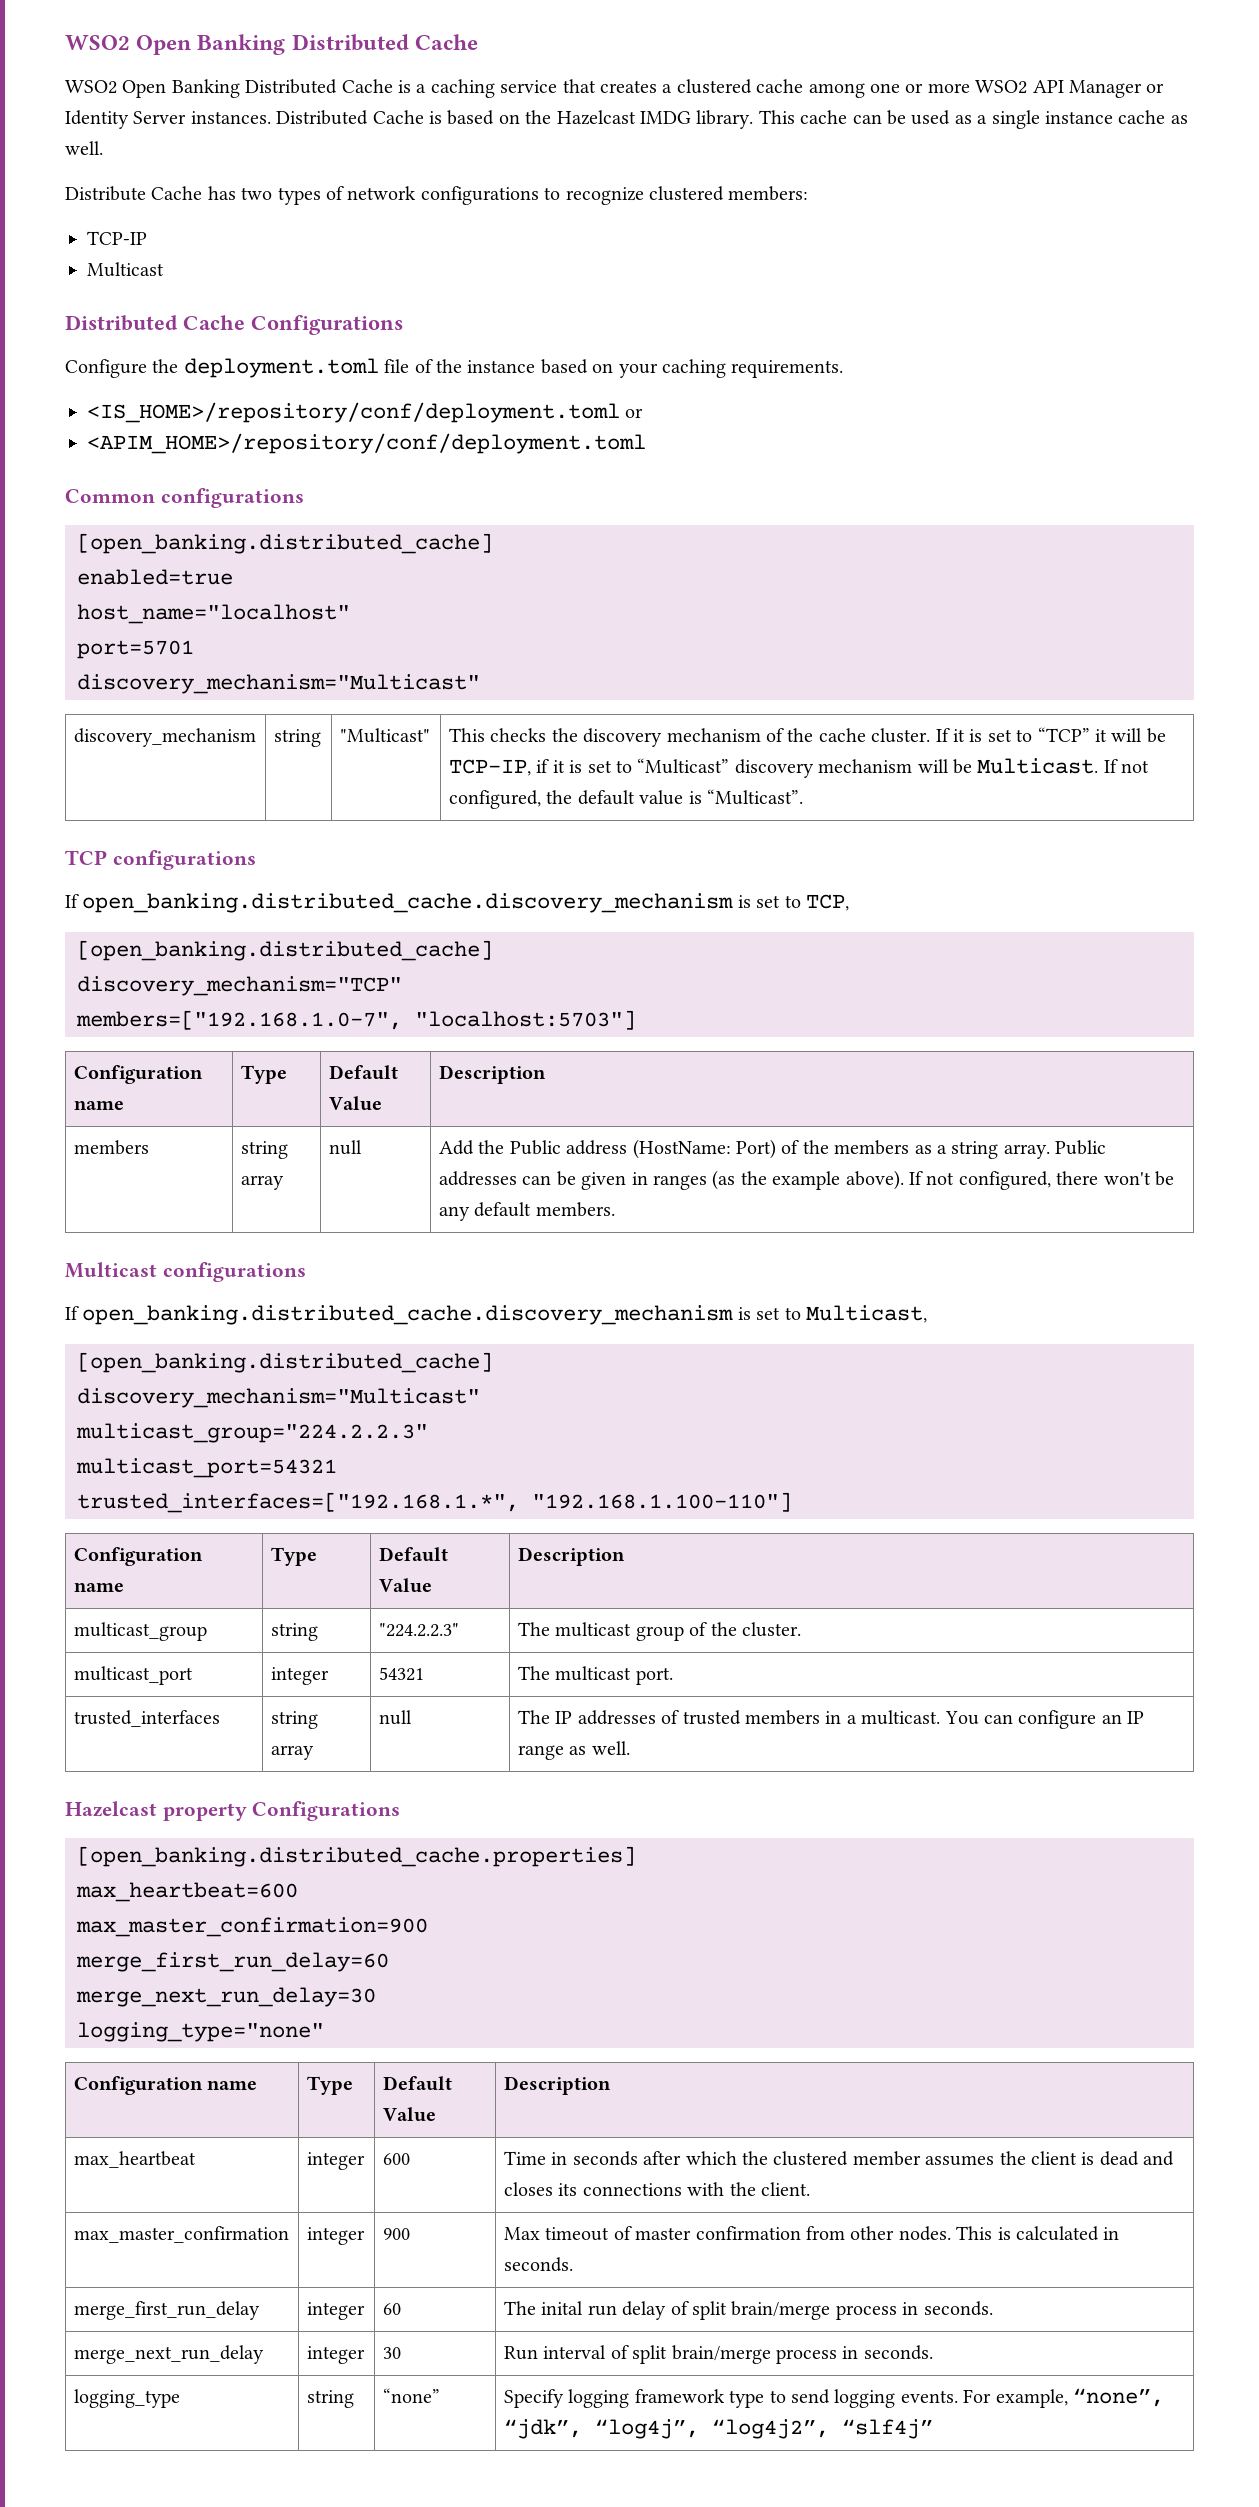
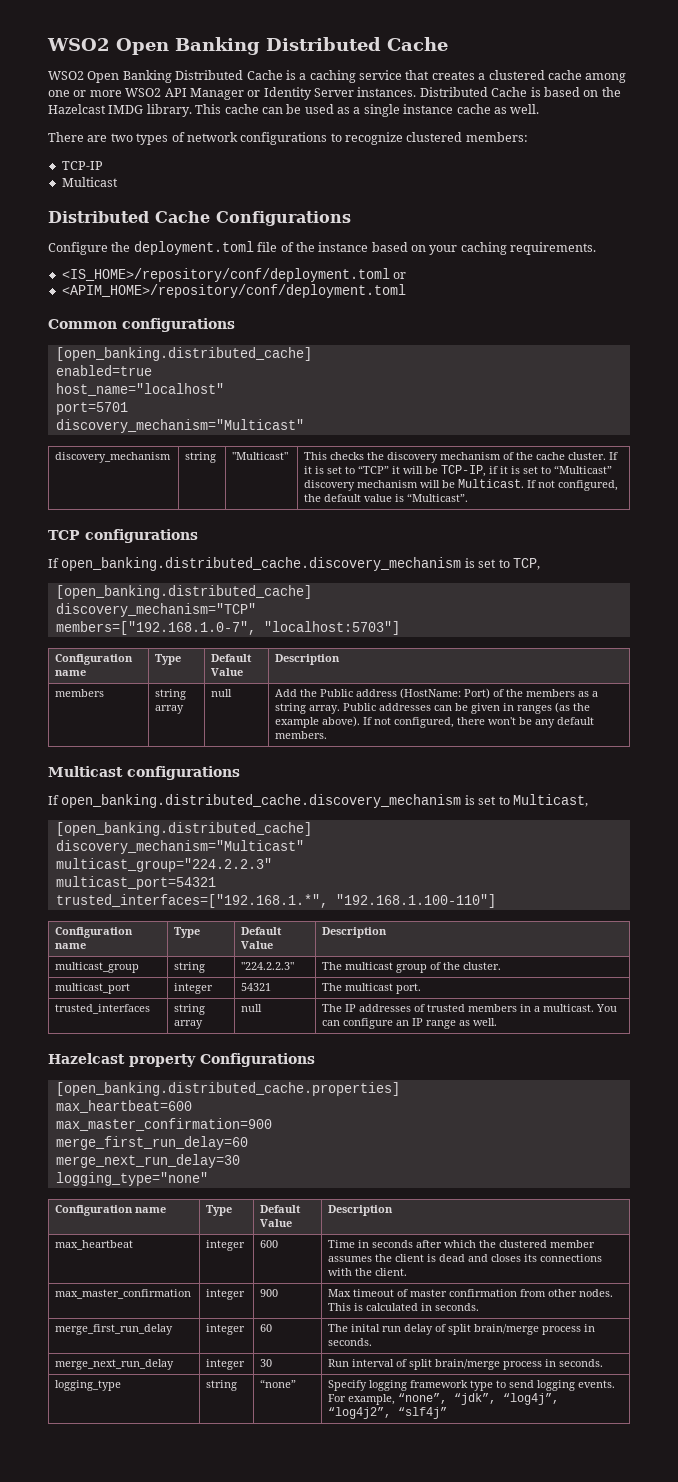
[65,186,236,201] Distribute Cache has -> [48,132,108,142] There are

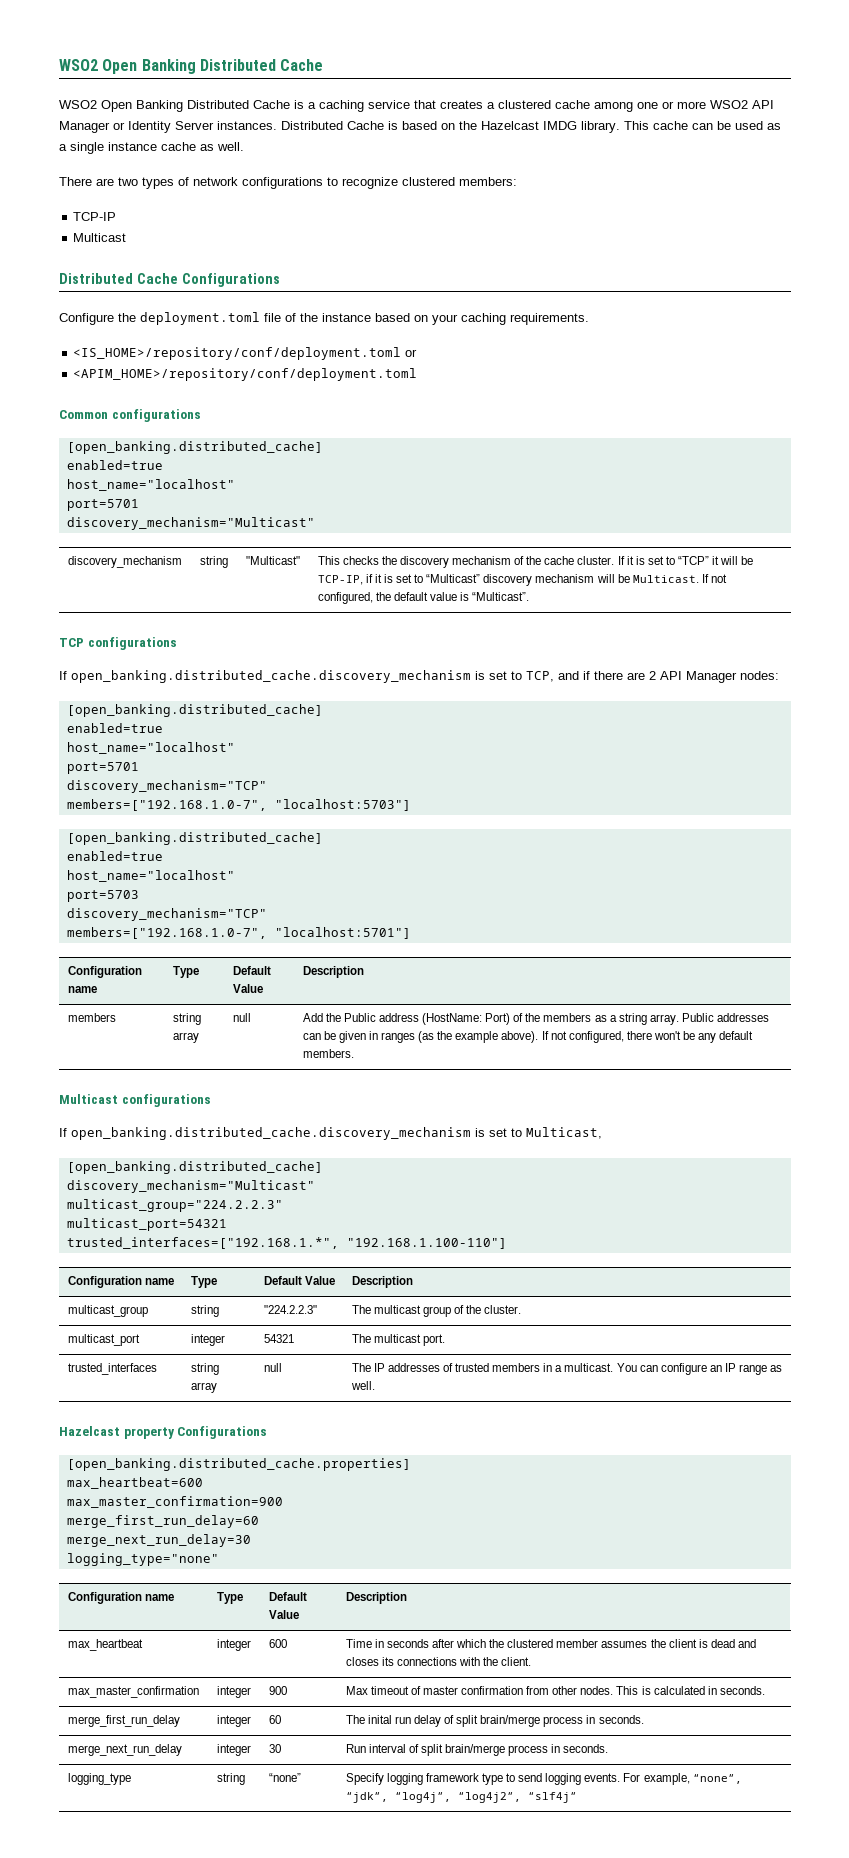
[55,585,312,599] [55,603,256,617] [55,621,400,635] // [open_banking.distributed_cache] // discovery_mechanism="TCP" // members=["192.168.1.0-7", "localhost:5703"] -> [558,671,779,683] [66,704,323,717] [66,723,163,733] [66,742,235,754] [66,762,139,774] [66,780,267,793] [66,799,411,811] [66,832,323,845] [66,851,163,861] [66,870,235,882] [66,890,139,902] [66,908,267,921] [66,927,411,939] and if there are 2 API Manager nodes: // [open_banking.distributed_cache] // enabled=true // host_name="localhost" // port=5701 // discovery_mechanism="TCP" // members=["192.168.1.0-7", "localhost:5703"] // [open_banking.distributed_cache] // enabled=true // host_name="localhost" // port=5703 // discovery_mechanism="TCP" // members=["192.168.1.0-7", "localhost:5701"]

